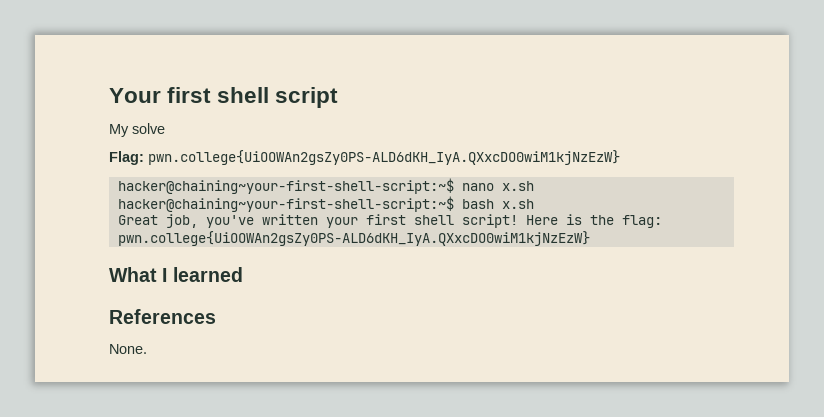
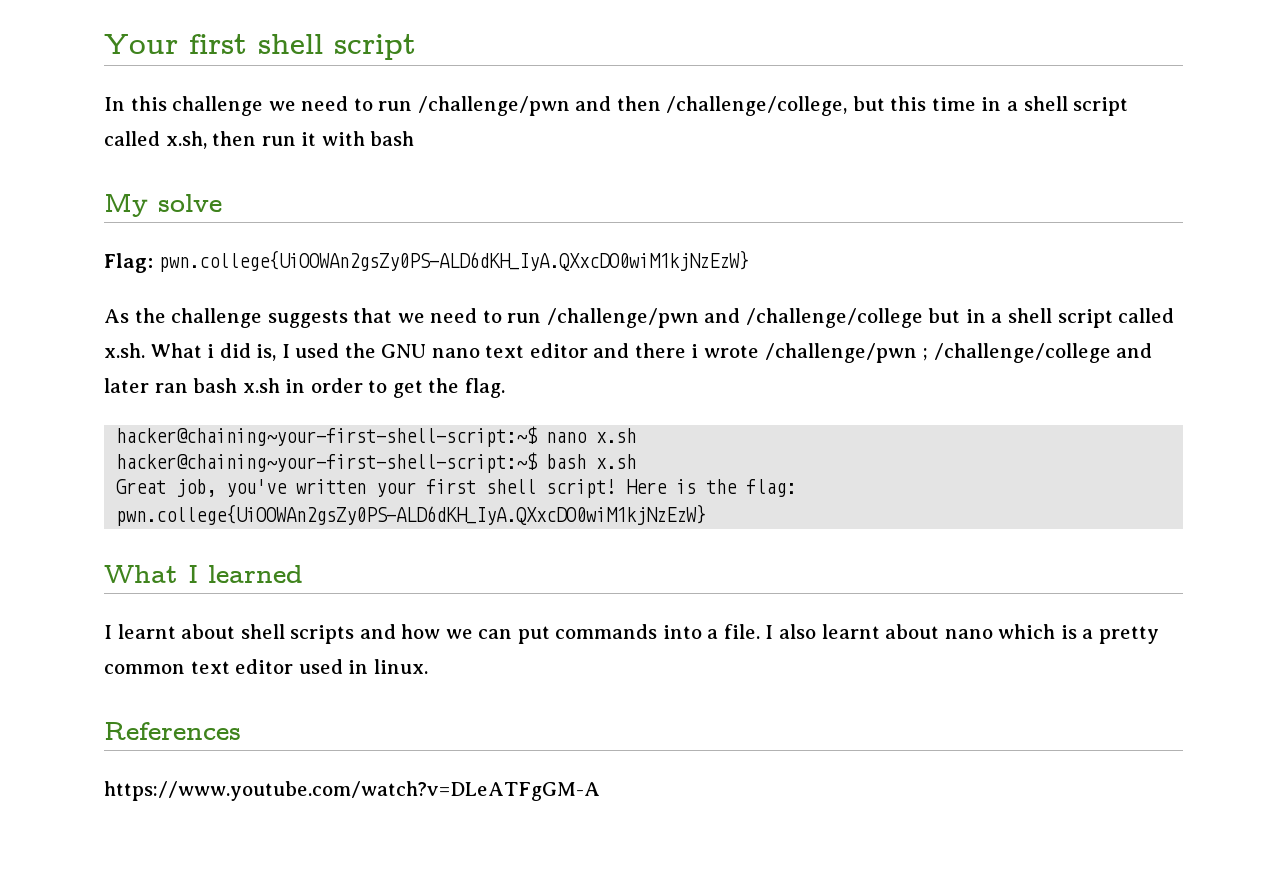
[109,123,165,137] [109,150,620,165] My solve // Flag: pwn.college{UiOOWAn2gsZy0PS-ALD6dKH_IyA.QXxcDO0wiM1kjNzEzW} -> [104,96,1129,116] [104,131,415,149] [104,193,222,217] [104,250,749,273] [104,308,1175,328] [104,343,1153,363] [104,378,505,398] In this challenge we need to run /challenge/pwn and then /challenge/college, but this time in a shell script called x.sh, then run it with bash // My solve // Flag: pwn.college{UiOOWAn2gsZy0PS-ALD6dKH_IyA.QXxcDO0wiM1kjNzEzW} // As the challenge suggests that we need to run /challenge/pwn and /challenge/college but in a shell script called x.sh. What i did is, I used the GNU nano text editor and there i wrote /challenge/pwn ; /challenge/college and later ran bash x.sh in order to get the flag.
(243, 274) none -> [104,624,1159,644] [104,659,428,674] // I learnt about shell scripts and how we can put commands into a file. I also learnt about nano which is a pretty common text editor used in linux.
[109,344,147,354] None. -> [104,781,600,801] https://www.youtube.com/watch?v=DLeATFgGM-A

